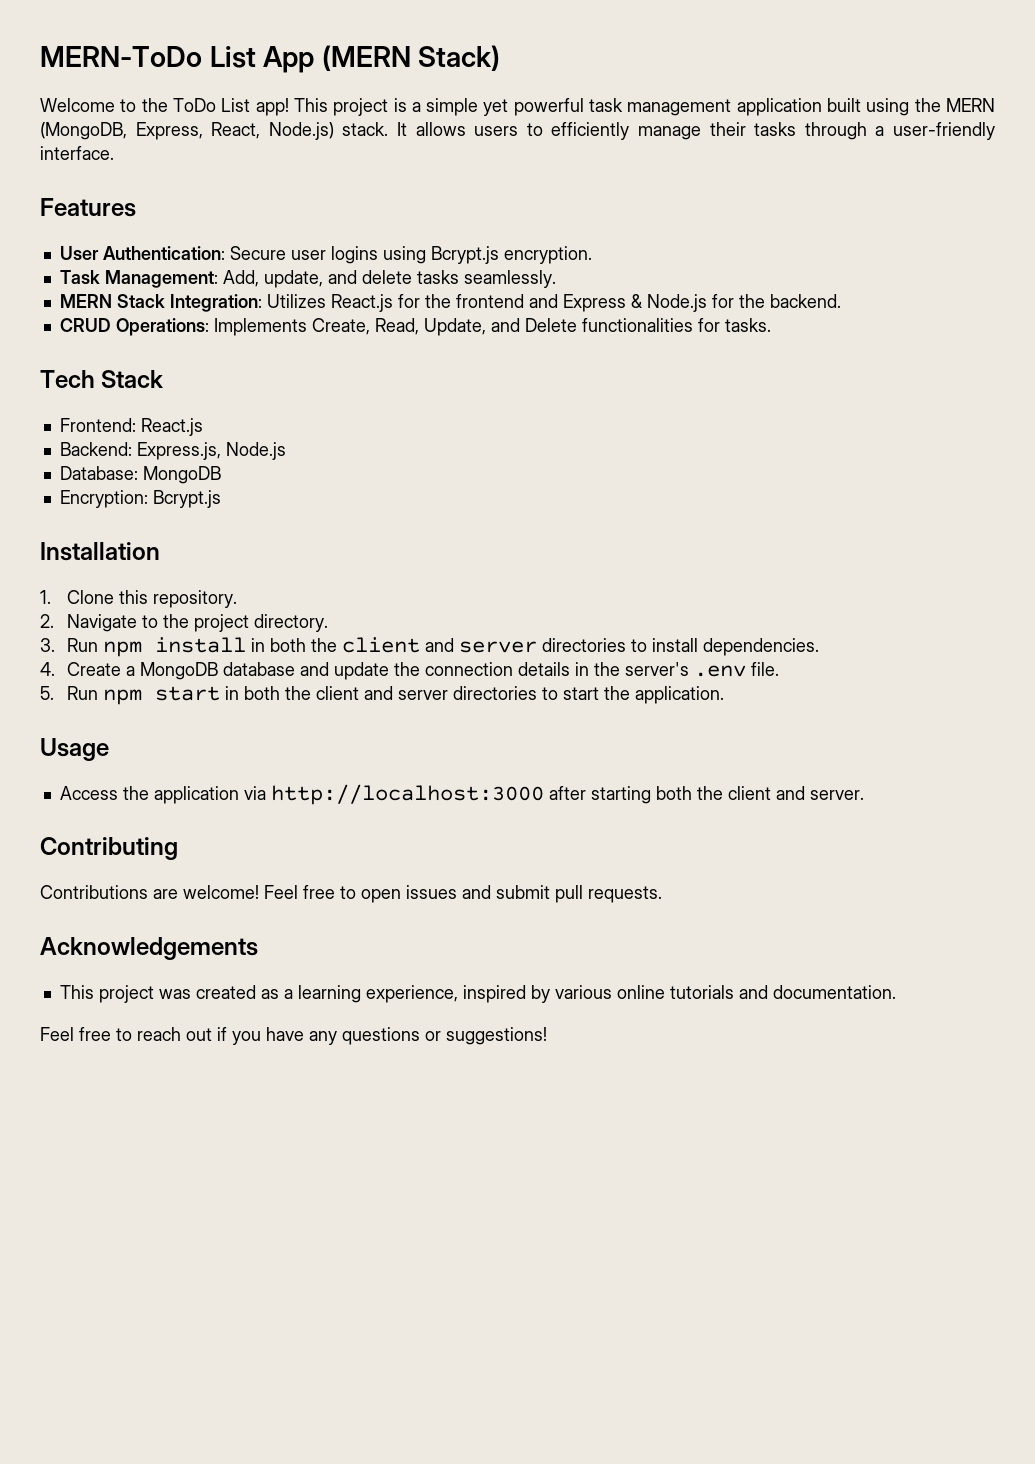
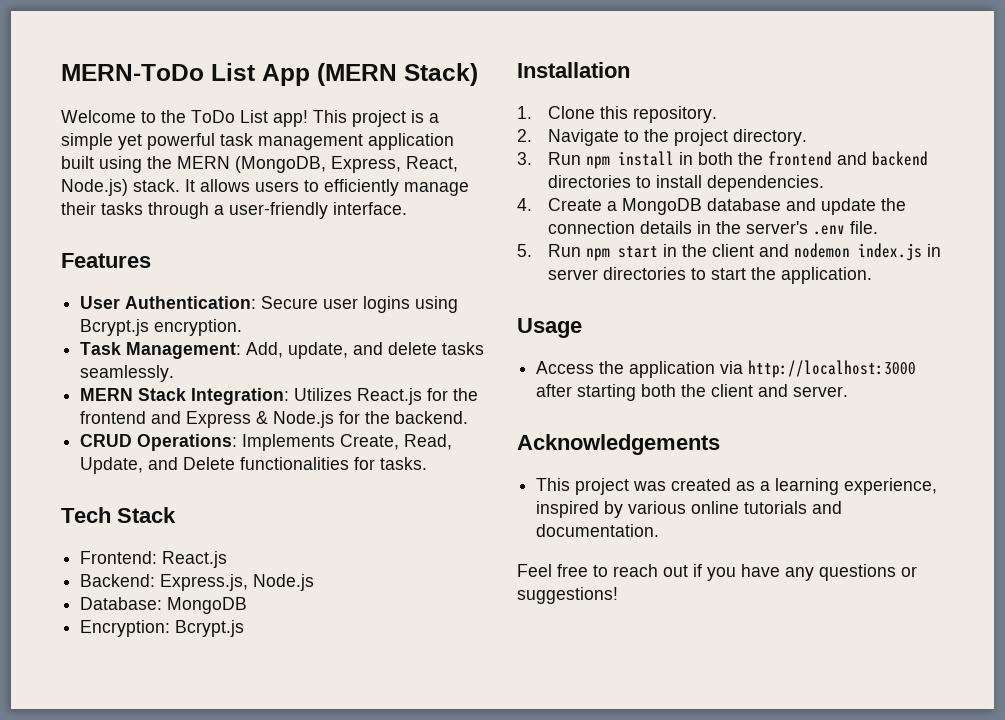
[341,637,537,653] client and server -> [767,151,928,166] frontend and backend
[243,686,393,700] both the client and -> [681,243,941,261] the client and nodemon index.js in
[40,837,178,860] [40,885,662,903] // Contributing // Contributions are welcome! Feel free to open issues and submit pull requests. -> (849, 391) none

